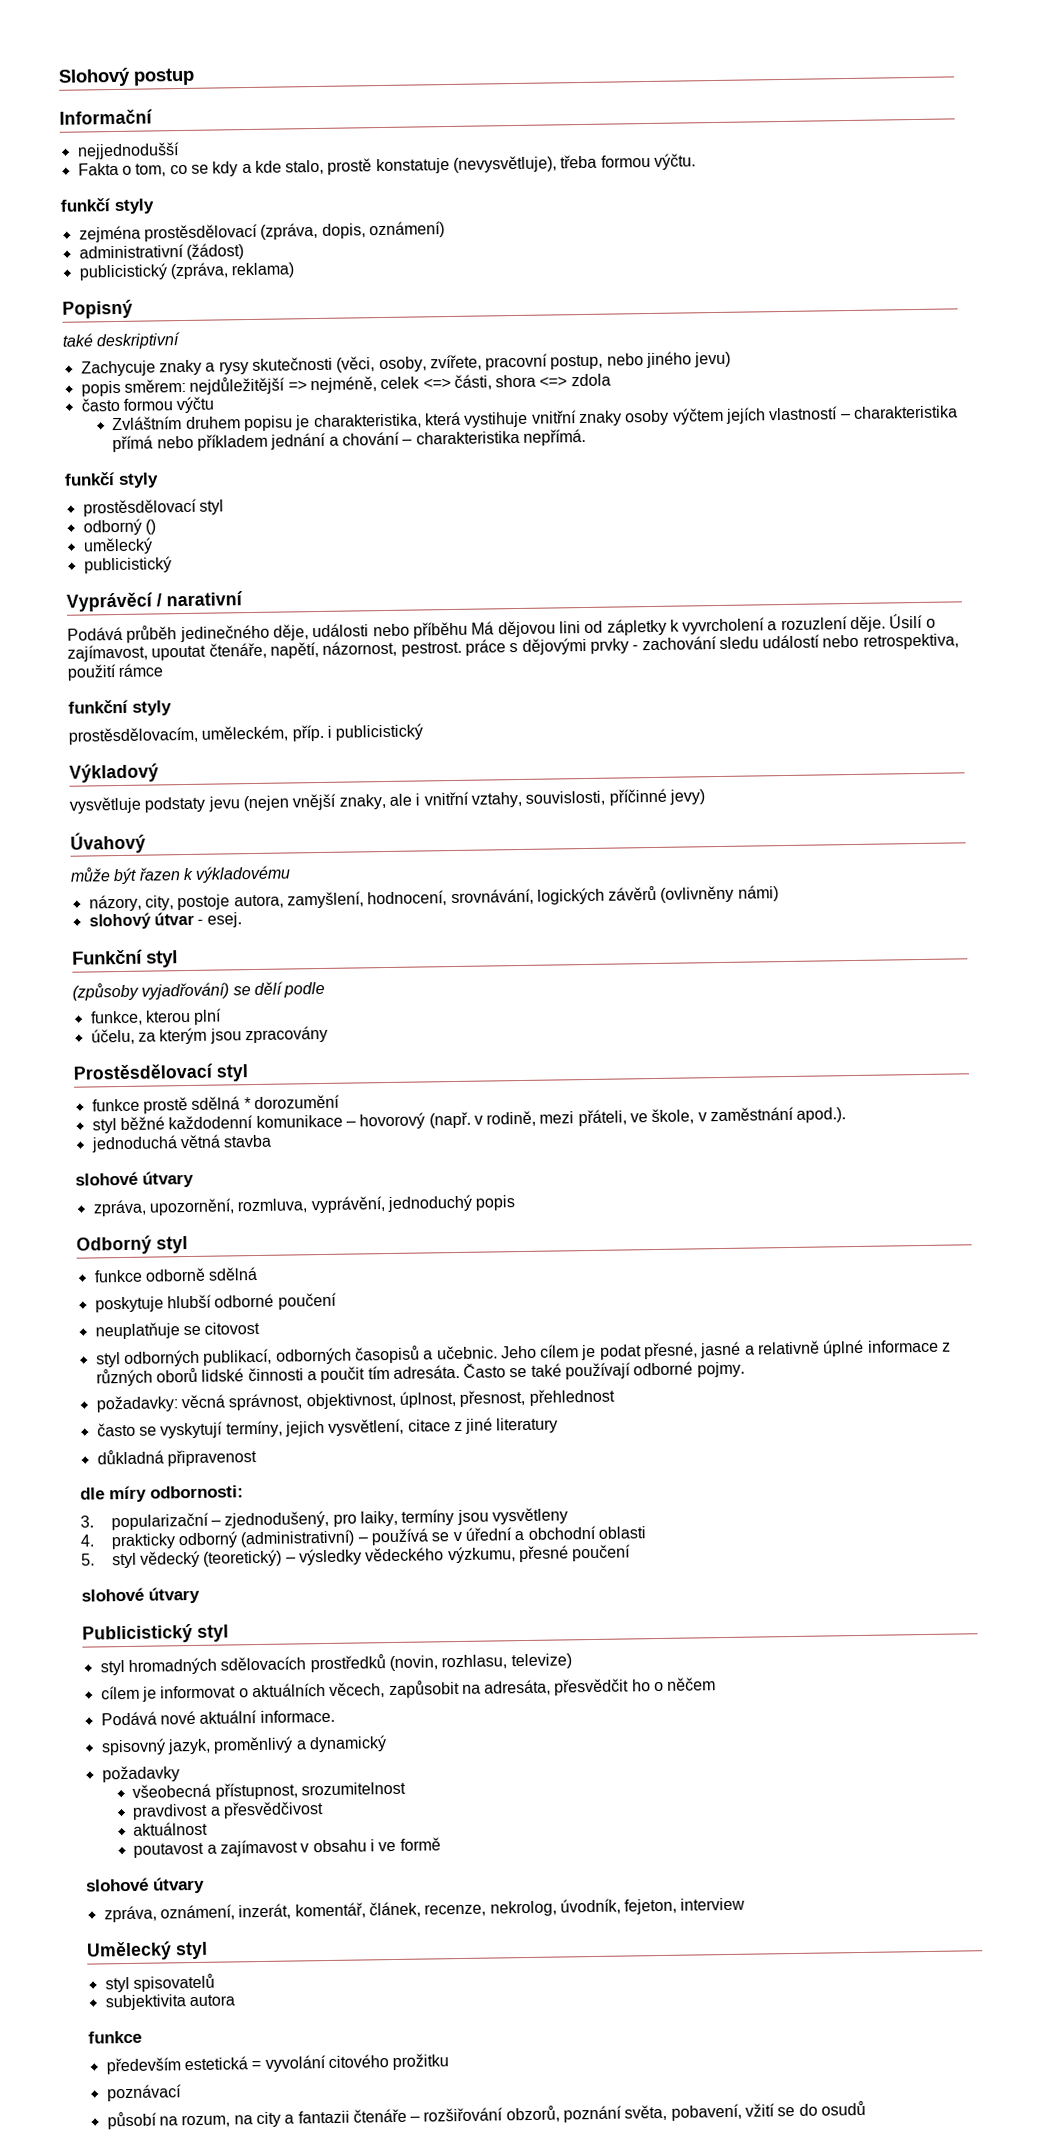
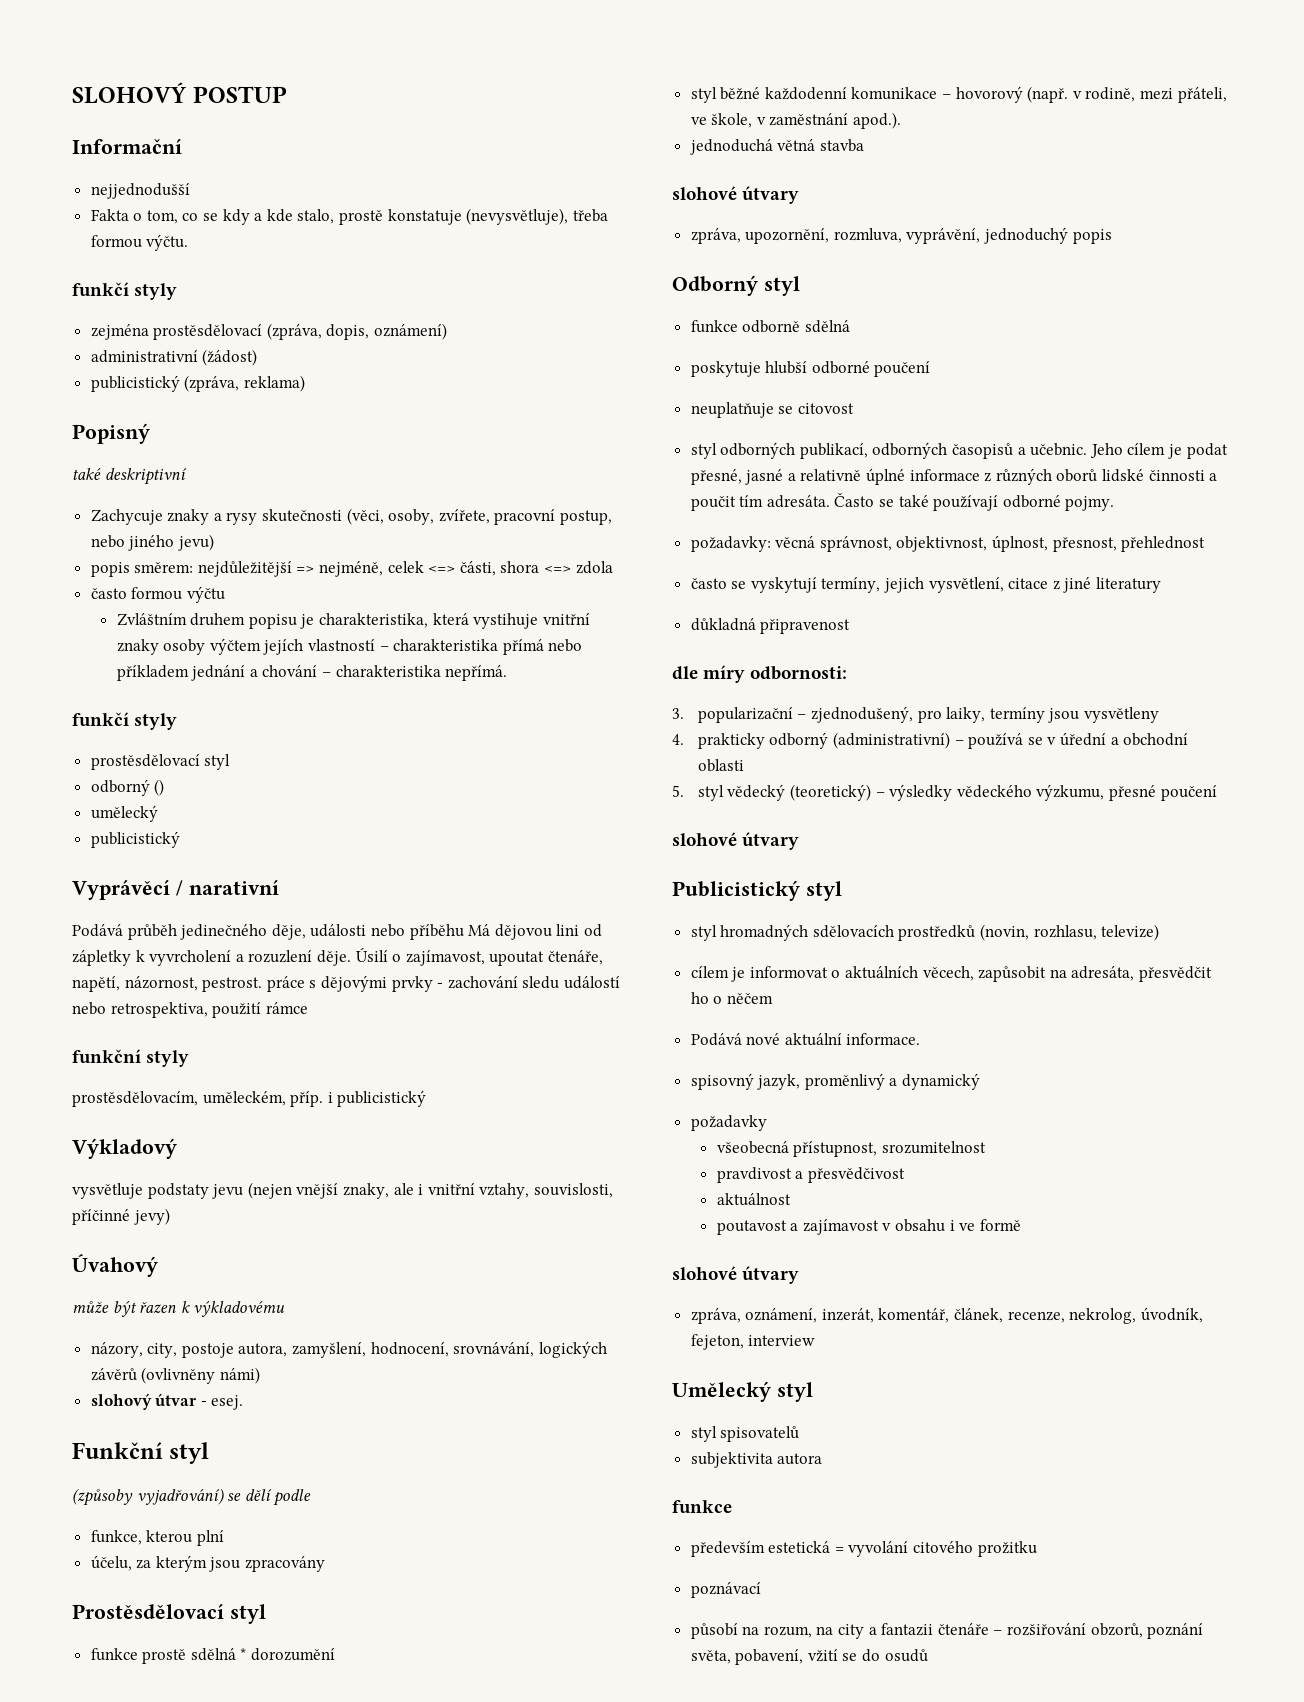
[58,67,195,87] Slohový postup -> [72,82,288,104] SLOHOVÝ POSTUP

